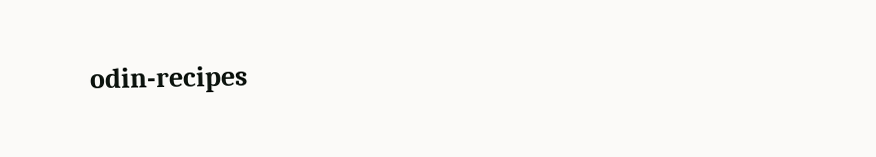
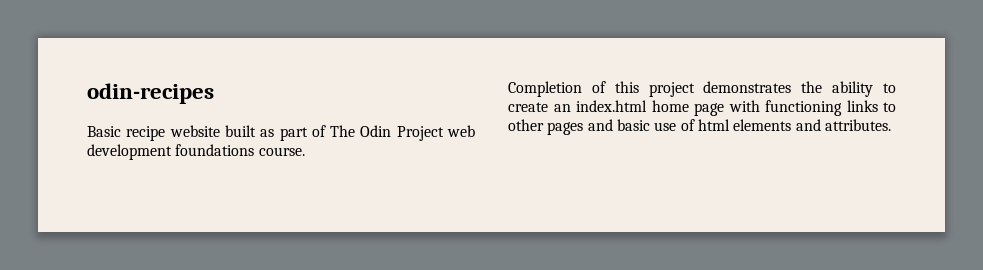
(248, 80) none -> [87,125,476,141] [87,144,305,160] [508,81,896,97] [508,100,896,116] [508,119,891,135] // Basic recipe website built as part of The Odin Project web development foundations course. // Completion of this project demonstrates the ability to create an index.html home page with functioning links to other pages and basic use of html elements and attributes.

